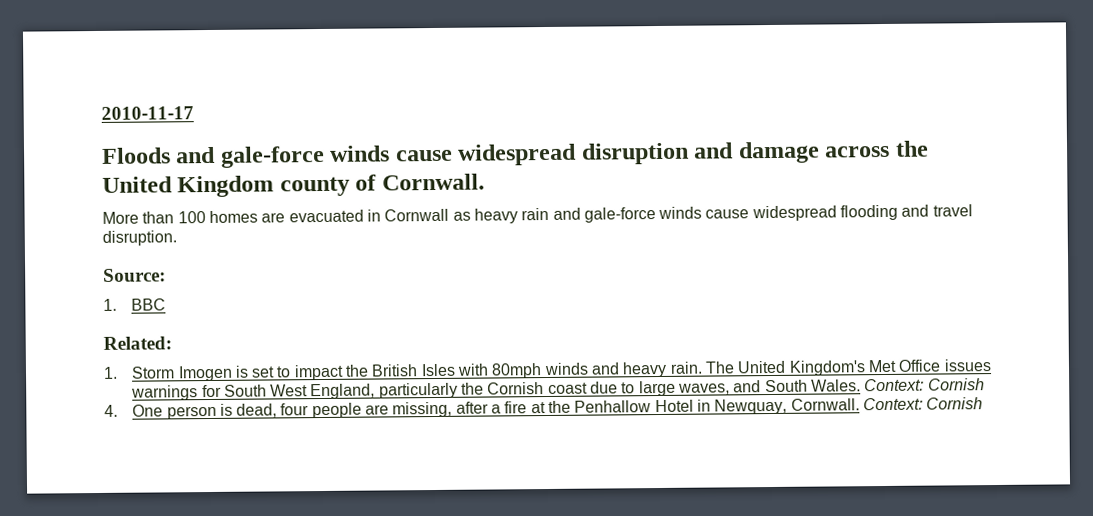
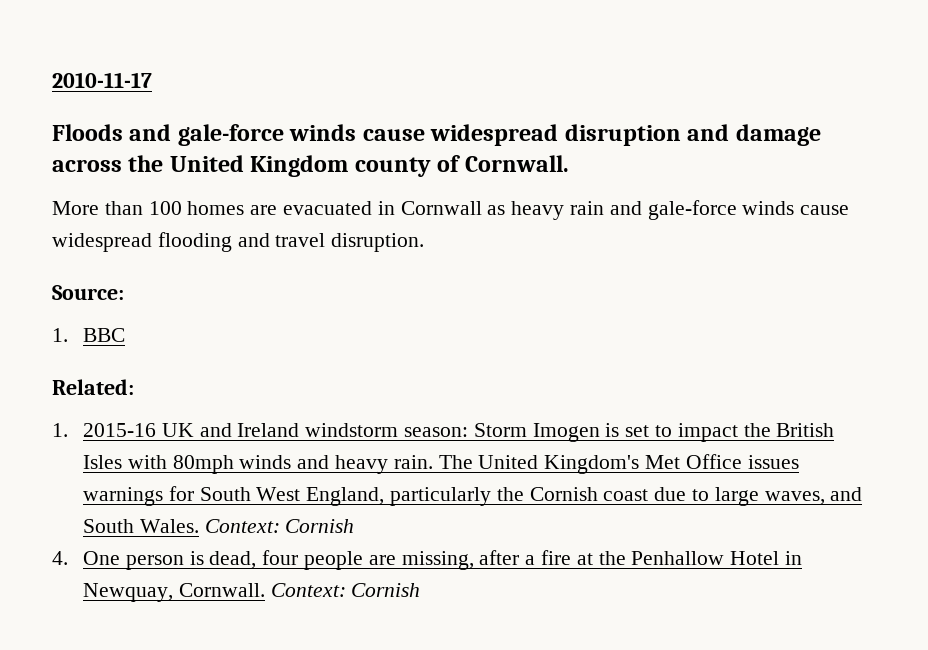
(118, 372) none -> [82,423,468,437] 2015-16 UK and Ireland windstorm season:

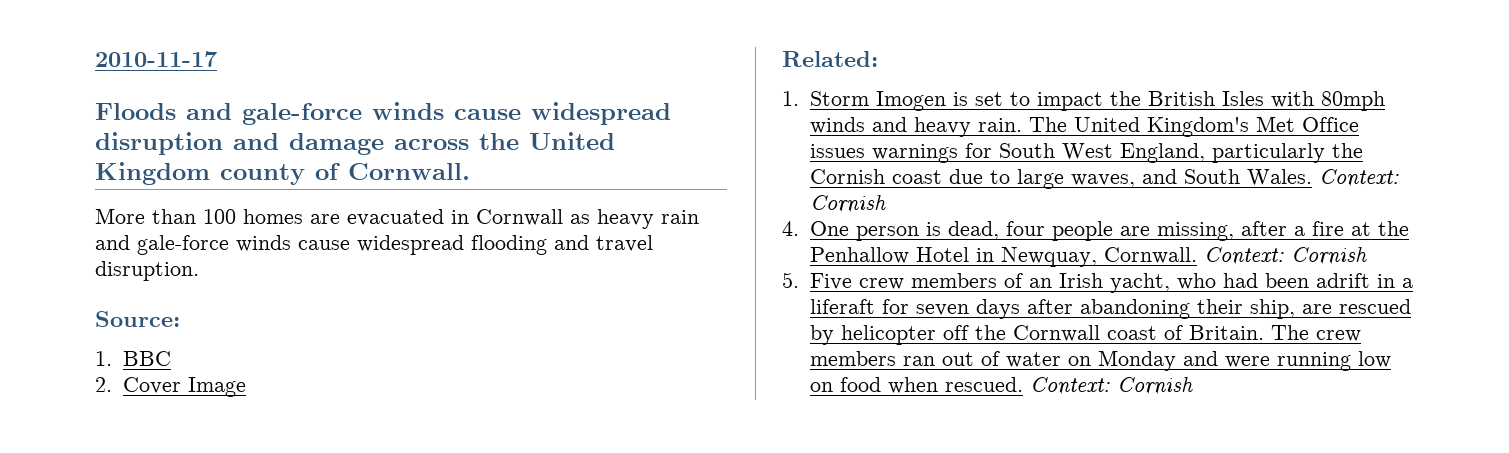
(125, 335) none -> [95,377,246,397] // 2. Cover Image
[82,423,468,437] 2015-16 UK and Ireland windstorm season: -> (799, 98) none
(421, 590) none -> [782,272,1413,293] [809,299,1411,319] [809,325,1361,345] [809,350,1391,371] [809,377,1193,395] // 5. Five crew members of an Irish yacht, who had been adrift in a liferaft for seven days after abandoning their ship, are rescued by helicopter off the Cornwall coast of Britain. The crew members ran out of water on Monday and were running low on food when rescued. Context: Cornish

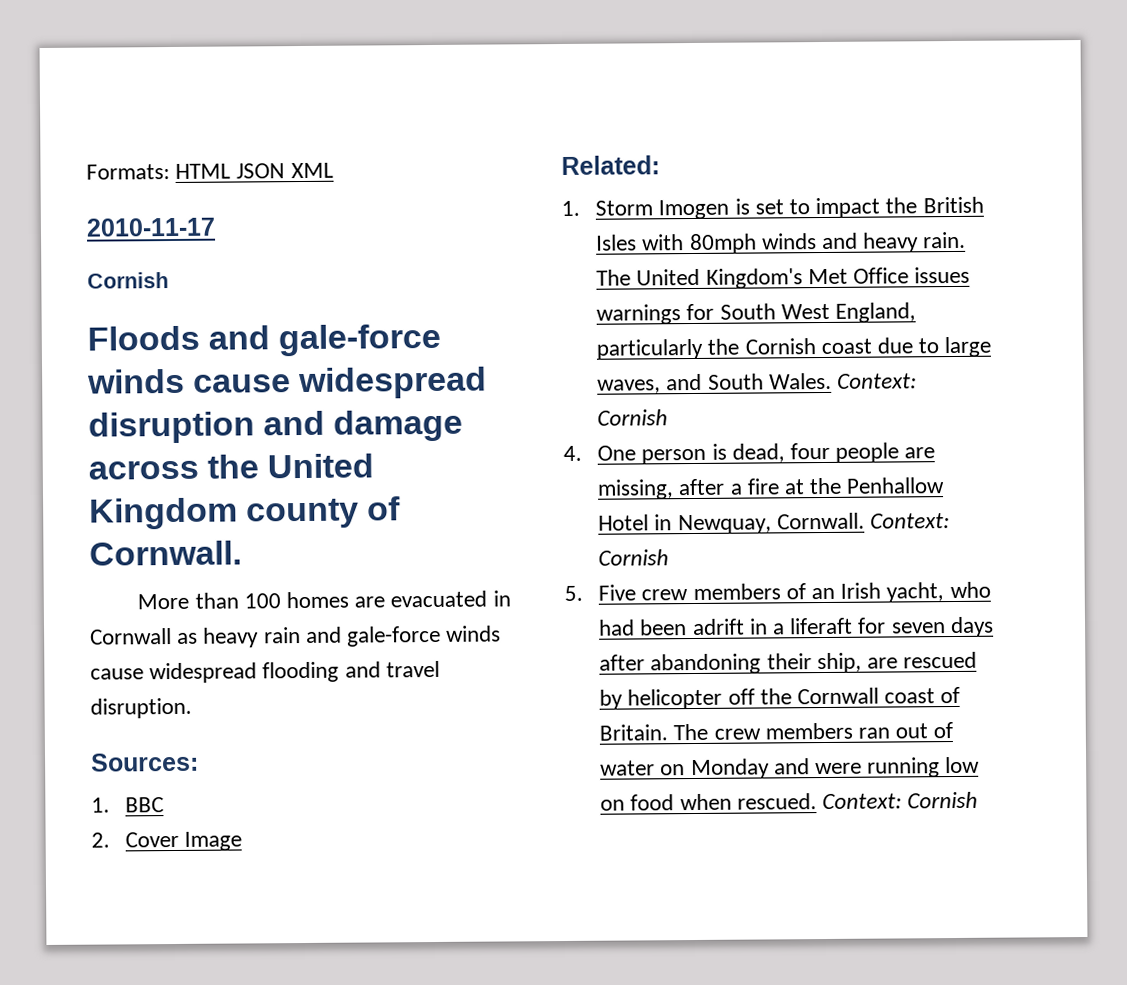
(95, 59) none -> [86,162,334,180] Formats: HTML JSON XML //
(217, 59) none -> [87,272,169,289] // Cornish
[95,311,180,327] Source: -> [90,752,199,772] Sources:

